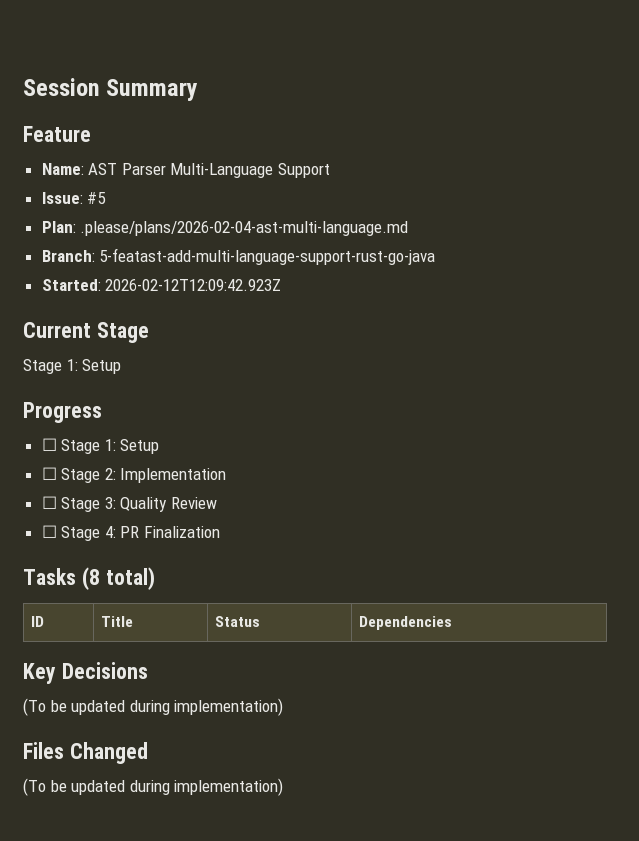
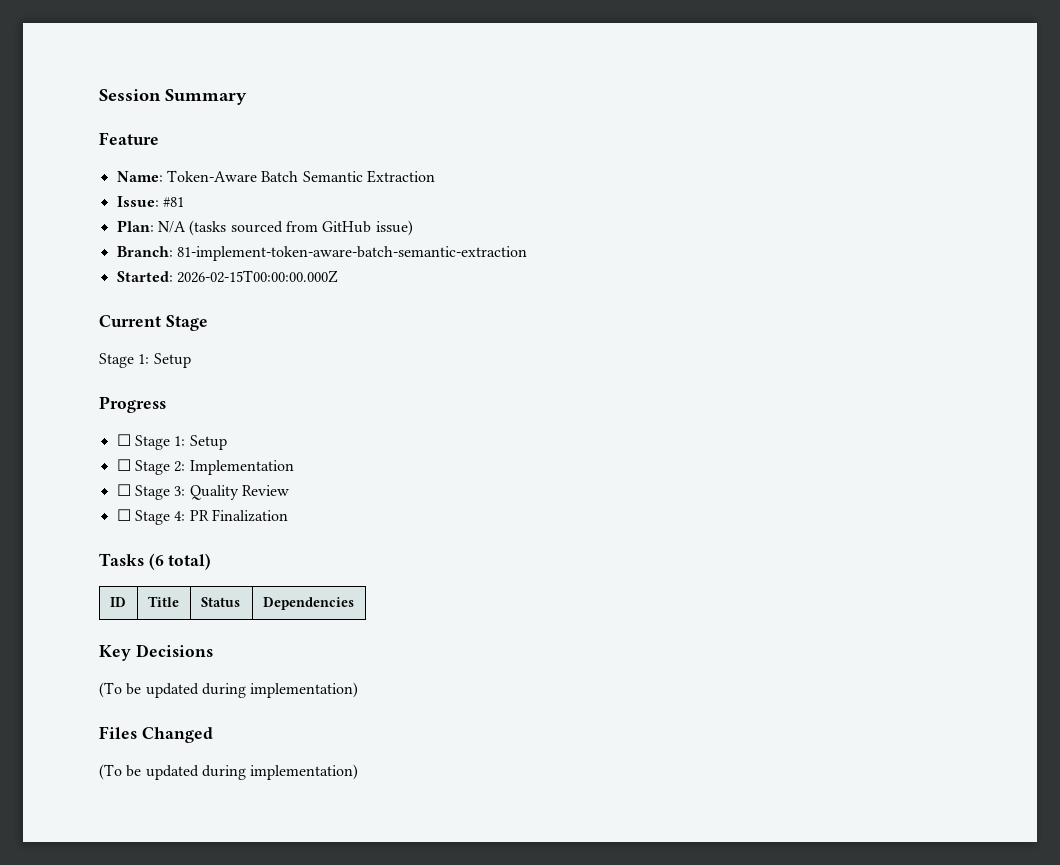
[88,163,331,178] AST Parser Multi-Language Support -> [166,170,435,183] Token-Aware Batch Semantic Extraction
[87,192,107,204] #5 -> [162,197,184,207] #81
[80,221,409,236] .please/plans/2026-02-04-ast-multi-language.md -> [157,220,413,236] N/A (tasks sourced from GitHub issue)
[99,248,436,265] 5-featast-add-multi-language-support-rust-go-java -> [176,246,527,261] 81-implement-token-aware-batch-semantic-extraction
[105,279,282,291] 2026-02-12T12:09:42.923Z -> [176,270,338,283] 2026-02-15T00:00:00.000Z
[81,567,100,590] (8 -> [148,553,164,570] (6

